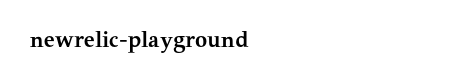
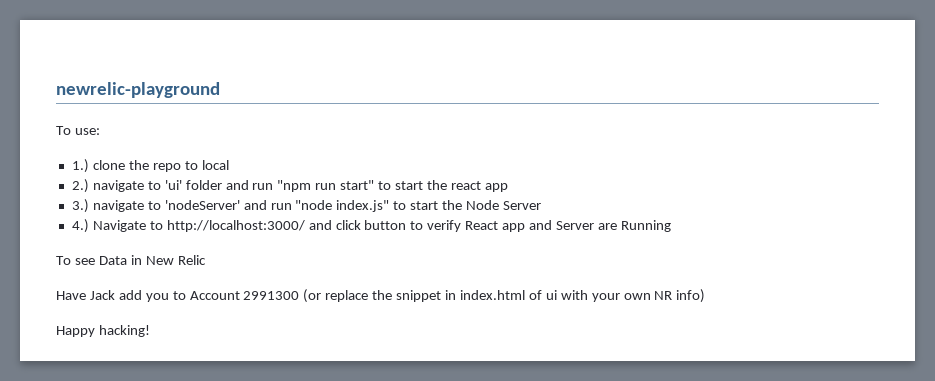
(249, 42) none -> [56,126,100,135] [71,159,229,173] [71,179,508,193] [71,199,541,213] [71,219,671,233] [56,255,206,265] [56,289,706,303] [56,325,150,337] // To use: // 1.) clone the repo to local // 2.) navigate to 'ui' folder and run "npm run start" to start the react app // 3.) navigate to 'nodeServer' and run "node index.js" to start the Node Server // 4.) Navigate to http://localhost:3000/ and click button to verify React app and Server are Running // To see Data in New Relic // Have Jack add you to Account 2991300 (or replace the snippet in index.html of ui with your own NR info) // Happy hacking!

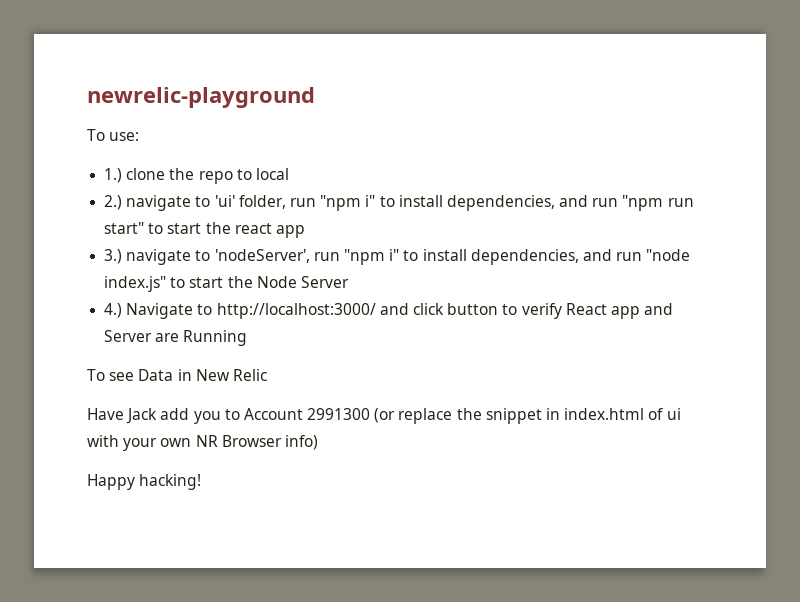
[185,180,222,190] folder -> [238,195,555,211] folder, run "npm i" to install dependencies,
[164,200,240,210] 'nodeServer' -> [214,249,579,265] 'nodeServer', run "npm i" to install dependencies,
(673, 295) none -> [221,435,282,447] Browser

